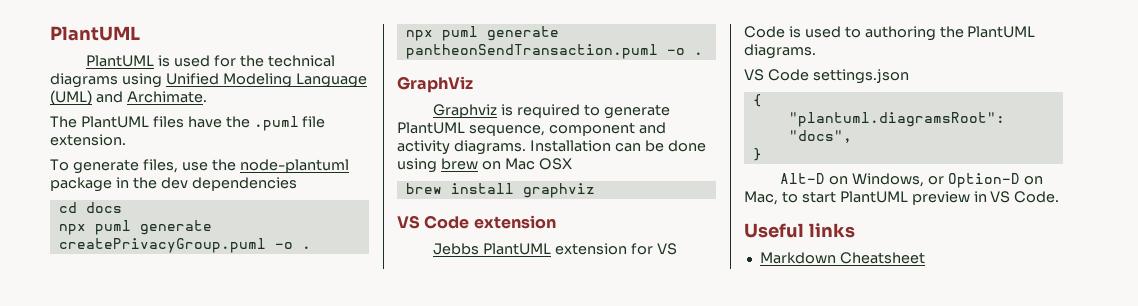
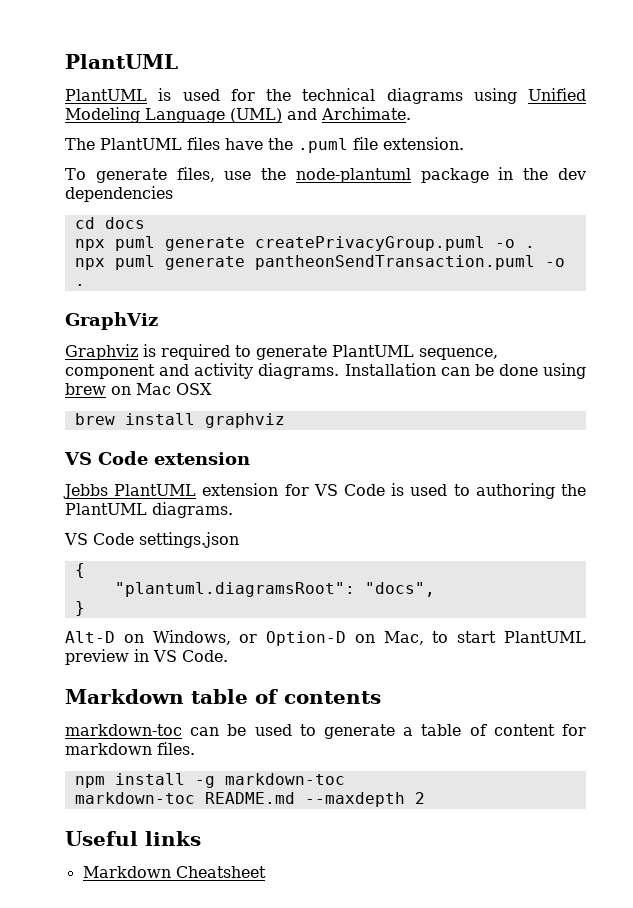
(1060, 197) none -> [65,689,381,704] [65,724,586,739] [65,742,195,755] [74,773,345,788] [74,792,425,807] // Markdown table of contents // markdown-toc can be used to generate a table of content for markdown files. // npm install -g markdown-toc // markdown-toc README.md --maxdepth 2

